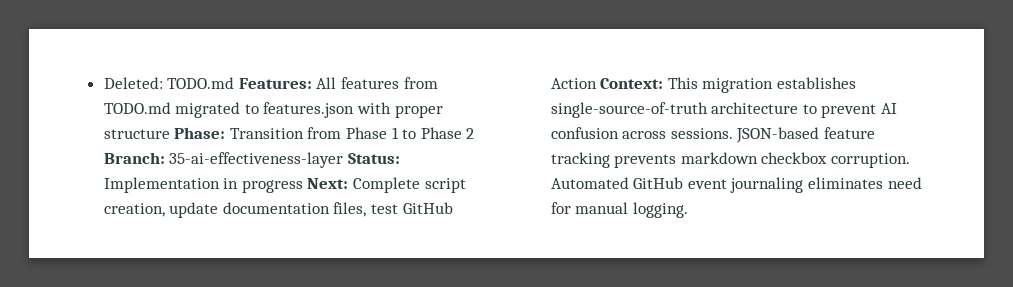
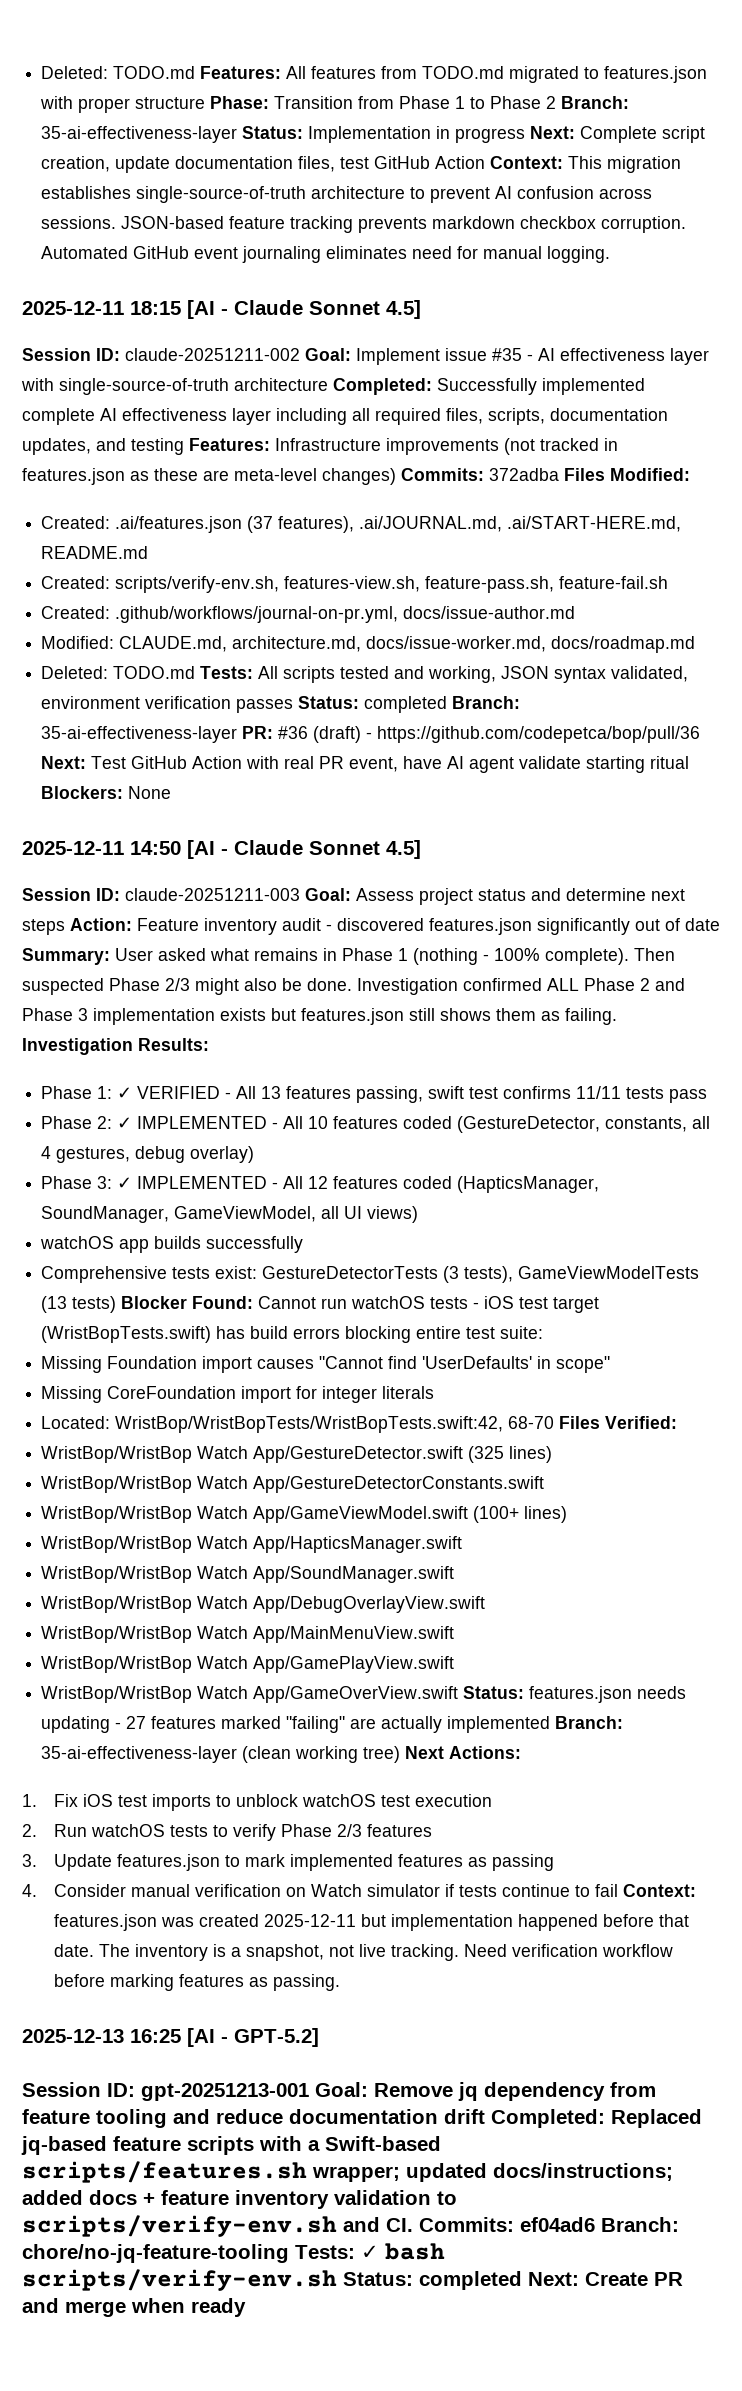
(688, 210) none -> [22,300,421,319] [22,348,709,365] [21,378,645,395] [22,408,668,425] [22,438,618,455] [22,468,690,485] [41,516,682,533] [41,546,149,559] [41,576,669,593] [41,606,576,623] [41,636,696,653] [41,666,689,683] [41,696,521,713] [41,726,701,743] [41,756,690,773] [41,786,172,799] [22,840,421,859] [22,888,685,905] [22,918,720,935] [22,948,675,965] [22,978,685,995] [22,1008,617,1025] [22,1038,209,1055] [41,1086,708,1103] [41,1116,711,1133] [41,1146,255,1163] [41,1176,600,1193] [41,1206,419,1223] [40,1236,304,1253] [41,1266,700,1283] [41,1296,600,1313] [41,1326,544,1343] [41,1356,611,1373] [41,1386,435,1403] [41,1416,678,1433] [41,1446,553,1463] [41,1476,545,1493] [41,1506,568,1523] [41,1536,463,1553] [41,1566,455,1583] [41,1596,486,1613] [41,1626,455,1643] [41,1656,455,1673] [41,1686,687,1703] [41,1716,624,1733] [41,1746,522,1763] [22,1794,492,1811] [22,1824,432,1841] [22,1854,554,1871] [22,1884,696,1897] [53,1914,689,1931] [53,1944,673,1961] [53,1974,340,1991] [22,2028,319,2047] [22,2082,656,2101] [22,2109,702,2128] [21,2136,441,2155] [22,2161,673,2183] [22,2190,457,2209] [22,2215,679,2237] [22,2243,445,2263] [22,2269,683,2291] [22,2298,246,2317] // 2025-12-11 18:15 [AI - Claude Sonnet 4.5] // Session ID: claude-20251211-002 Goal: Implement issue #35 - AI effectiveness layer with single-source-of-truth architecture Completed: Successfully implemented complete AI effectiveness layer including all required files, scripts, documentation updates, and testing Features: Infrastructure improvements (not tracked in features.json as these are meta-level changes) Commits: 372adba Files Modified: // Created: .ai/features.json (37 features), .ai/JOURNAL.md, .ai/START-HERE.md, README.md // Created: scripts/verify-env.sh, features-view.sh, feature-pass.sh, feature-fail.sh // Created: .github/workflows/journal-on-pr.yml, docs/issue-author.md // Modified: CLAUDE.md, architecture.md, docs/issue-worker.md, docs/roadmap.md // Deleted: TODO.md Tests: All scripts tested and working, JSON syntax validated, environment verification passes Status: completed Branch: 35-ai-effectiveness-layer PR: #36 (draft) - https://github.com/codepetca/bop/pull/36 Next: Test GitHub Action with real PR event, have AI agent validate starting ritual Blockers: None // 2025-12-11 14:50 [AI - Claude Sonnet 4.5] // Session ID: claude-20251211-003 Goal: Assess project status and determine next steps Action: Feature inventory audit - discovered features.json significantly out of date Summary: User asked what remains in Phase 1 (nothing - 100% complete). Then suspected Phase 2/3 might also be done. Investigation confirmed ALL Phase 2 and Phase 3 implementation exists but features.json still shows them as failing. Investigation Results: // Phase 1: ✓ VERIFIED - All 13 features passing, swift test confirms 11/11 tests pass // Phase 2: ✓ IMPLEMENTED - All 10 features coded (GestureDetector, constants, all 4 gestures, debug overlay) // Phase 3: ✓ IMPLEMENTED - All 12 features coded (HapticsManager, SoundManager, GameViewModel, all UI views) // watchOS app builds successfully // Comprehensive tests exist: GestureDetectorTests (3 tests), GameViewModelTests (13 tests) Blocker Found: Cannot run watchOS tests - iOS test target (WristBopTests.swift) has build errors blocking entire test suite: // Missing Foundation import causes "Cannot find 'UserDefaults' in scope" // Missing CoreFoundation import for integer literals // Located: WristBop/WristBopTests/WristBopTests.swift:42, 68-70 Files Verified: // WristBop/WristBop Watch App/GestureDetector.swift (325 lines) // WristBop/WristBop Watch App/GestureDetectorConstants.swift // WristBop/WristBop Watch App/GameViewModel.swift (100+ lines) // WristBop/WristBop Watch App/HapticsManager.swift // WristBop/WristBop Watch App/SoundManager.swift // WristBop/WristBop Watch App/DebugOverlayView.swift // WristBop/WristBop Watch App/MainMenuView.swift // WristBop/WristBop Watch App/GamePlayView.swift // WristBop/WristBop Watch App/GameOverView.swift Status: features.json needs updating - 27 features marked "failing" are actually implemented Branch: 35-ai-effectiveness-layer (clean working tree) Next Actions: // 1. Fix iOS test imports to unblock watchOS test execution // 2. Run watchOS tests to verify Phase 2/3 features // 3. Update features.json to mark implemented features as passing // 4. Consider manual verification on Watch simulator if tests continue to fail Context: features.json was created 2025-12-11 but implementation happened before that date. The inventory is a snapshot, not live tracking. Need verification workflow before marking features as passing. // 2025-12-13 16:25 [AI - GPT-5.2] // Session ID: gpt-20251213-001 Goal: Remove jq dependency from feature tooling and reduce documentation drift Completed: Replaced jq-based feature scripts with a Swift-based scripts/features.sh wrapper; updated docs/instructions; added docs + feature inventory validation to scripts/verify-env.sh and CI. Commits: ef04ad6 Branch: chore/no-jq-feature-tooling Tests: ✓ bash scripts/verify-env.sh Status: completed Next: Create PR and merge when ready

